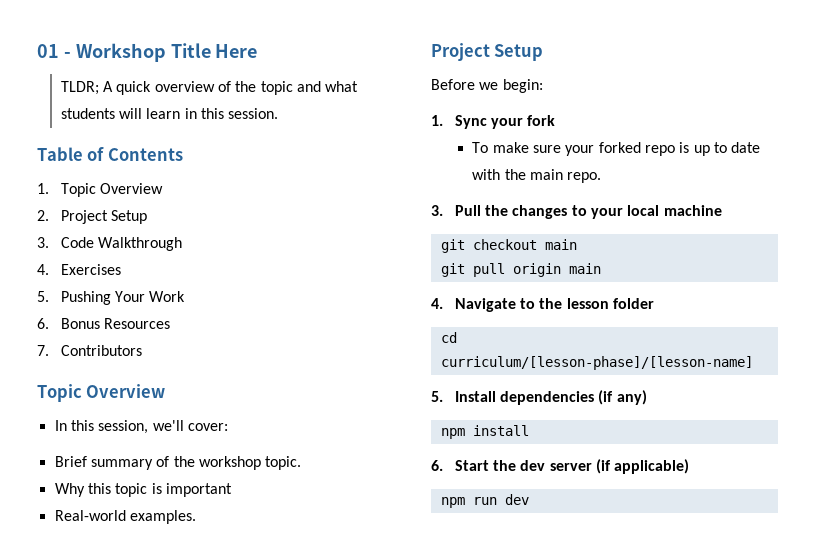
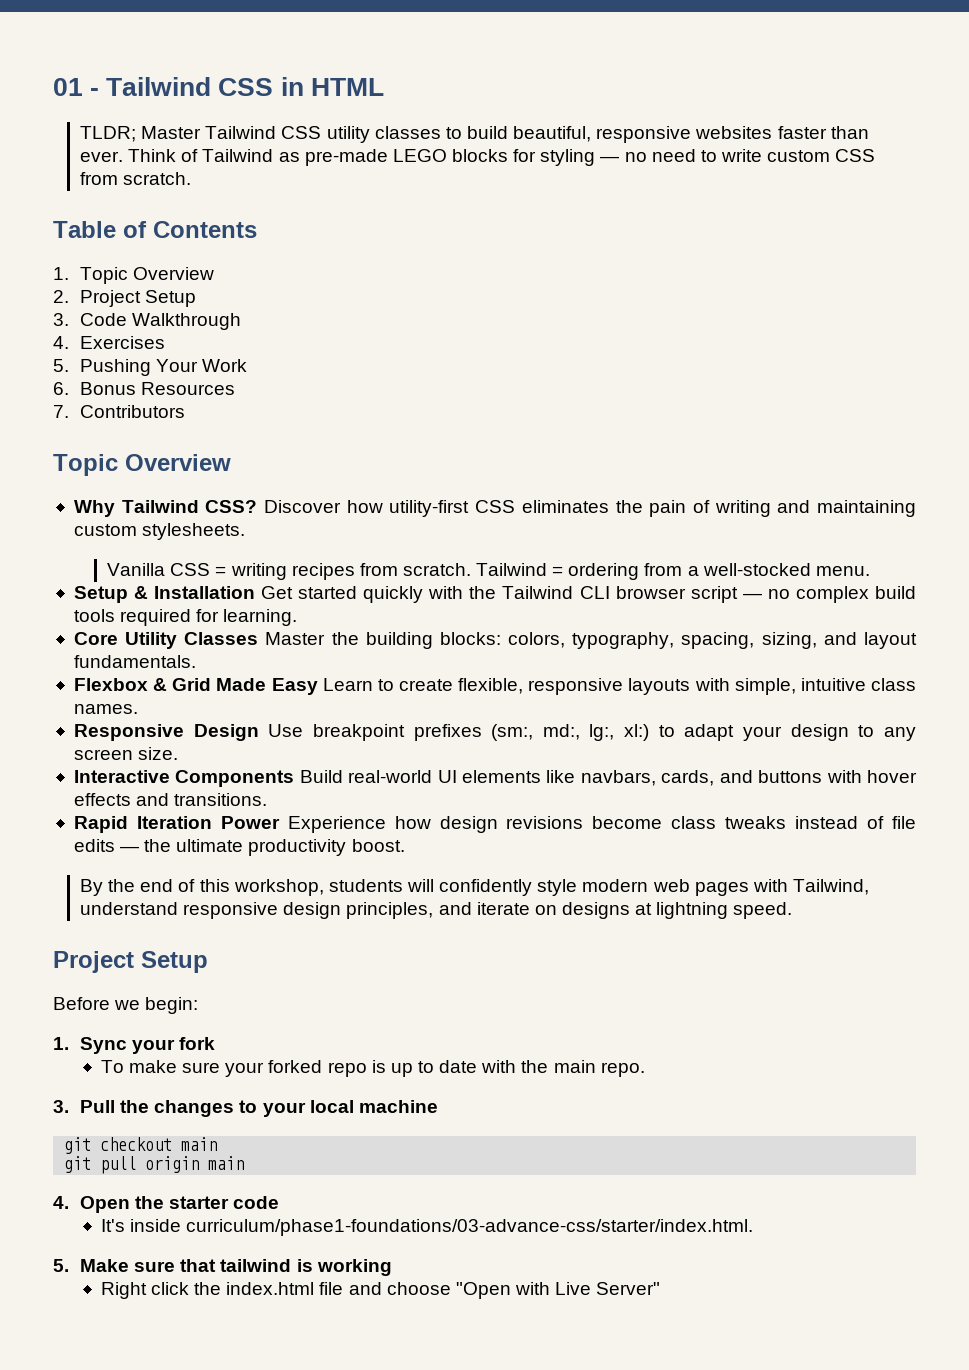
[75,43,258,62] [60,81,359,95] [60,108,279,119] Workshop Title Here // TLDR; A quick overview of the topic and what students will learn in this session. -> [106,77,384,96] [80,126,869,143] [80,149,876,166] [80,172,192,185] Tailwind CSS in HTML // TLDR; Master Tailwind CSS utility classes to build beautiful, responsive websites faster than ever. Think of Tailwind as pre-made LEGO blocks for styling — no need to write custom CSS from scratch.
[54,420,228,434] [54,456,302,470] [54,483,232,497] [54,510,196,524] In this session, we'll cover: // Brief summary of the workshop topic. // Why this topic is important // Real-world examples. -> [73,500,917,517] [73,523,246,540] [107,563,870,580] [73,586,917,603] [73,609,298,626] [73,632,917,649] [73,655,196,668] [73,678,916,695] [73,704,138,714] [73,724,916,741] [73,747,179,760] [73,770,917,787] [73,793,268,806] [73,816,916,833] [73,839,405,856] [80,879,869,896] [80,902,793,919] Why Tailwind CSS? Discover how utility-first CSS eliminates the pain of writing and maintaining custom stylesheets. // Vanilla CSS = writing recipes from scratch. Tailwind = ordering from a well-stocked menu. // Setup & Installation Get started quickly with the Tailwind CLI browser script — no complex build tools required for learning. // Core Utility Classes Master the building blocks: colors, typography, spacing, sizing, and layout fundamentals. // Flexbox & Grid Made Easy Learn to create flexible, responsive layouts with simple, intuitive class names. // Responsive Design Use breakpoint prefixes (sm:, md:, lg:, xl:) to adapt your design to any screen size. // Interactive Components Build real-world UI elements like navbars, cards, and buttons with hover effects and transitions. // Rapid Iteration Power Experience how design revisions become class tweaks instead of file edits — the ultimate productivity boost. // By the end of this workshop, students will confidently style modern web pages with Tailwind, understand responsive design principles, and iterate on designs at lightning speed.
[454,298,655,312] [440,332,457,343] [440,356,753,370] [431,390,647,405] [440,425,529,439] [431,459,690,474] [440,494,529,508] Navigate to the lesson folder // cd curriculum/[lesson-phase]/[lesson-name] // 5. Install dependencies (if any) // npm install // 6. Start the dev server (if applicable) // npm run dev -> [80,1196,280,1213] [100,1219,754,1236] [53,1259,392,1276] [100,1282,661,1299] Open the starter code // It's inside curriculum/phase1-foundations/03-advance-css/starter/index.html. // 5. Make sure that tailwind is working // Right click the index.html file and choose "Open with Live Server"

